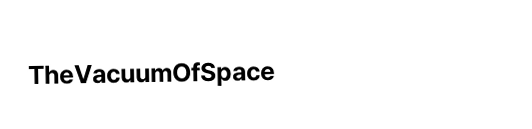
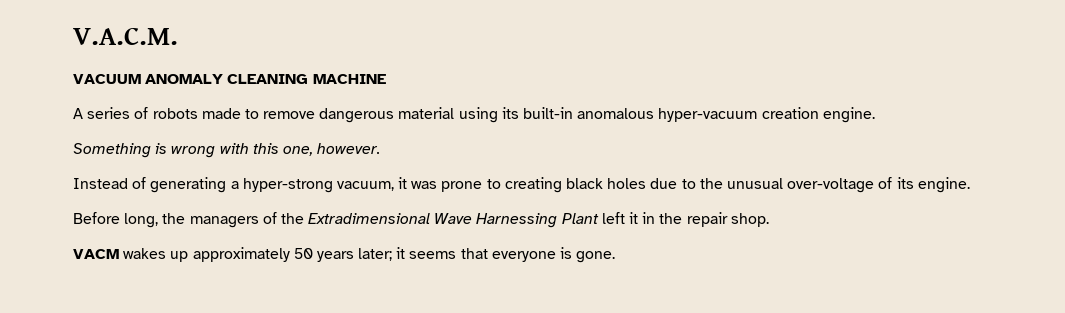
[27,60,276,91] TheVacuumOfSpace -> [73,27,178,45] [73,74,386,84] [73,107,875,123] [73,143,381,158] [73,177,970,193] [73,212,769,228] [73,247,616,263] V.A.C.M. // VACUUM ANOMALY CLEANING MACHINE // A series of robots made to remove dangerous material using its built-in anomalous hyper-vacuum creation engine. // Something is wrong with this one, however. // Instead of generating a hyper-strong vacuum, it was prone to creating black holes due to the unusual over-voltage of its engine. // Before long, the managers of the Extradimensional Wave Harnessing Plant left it in the repair shop. // VACM wakes up approximately 50 years later; it seems that everyone is gone.

